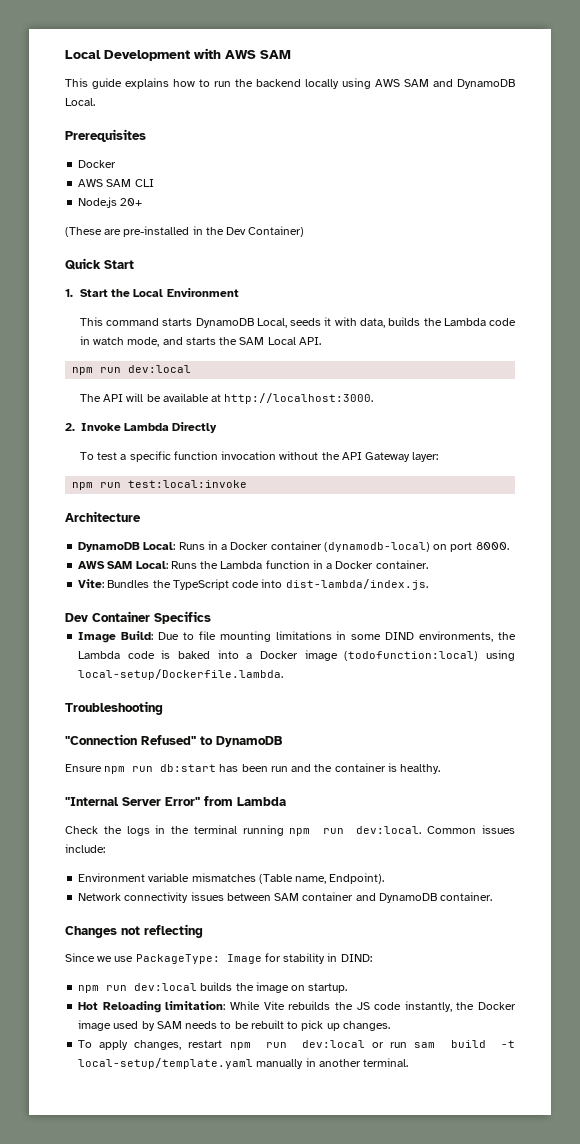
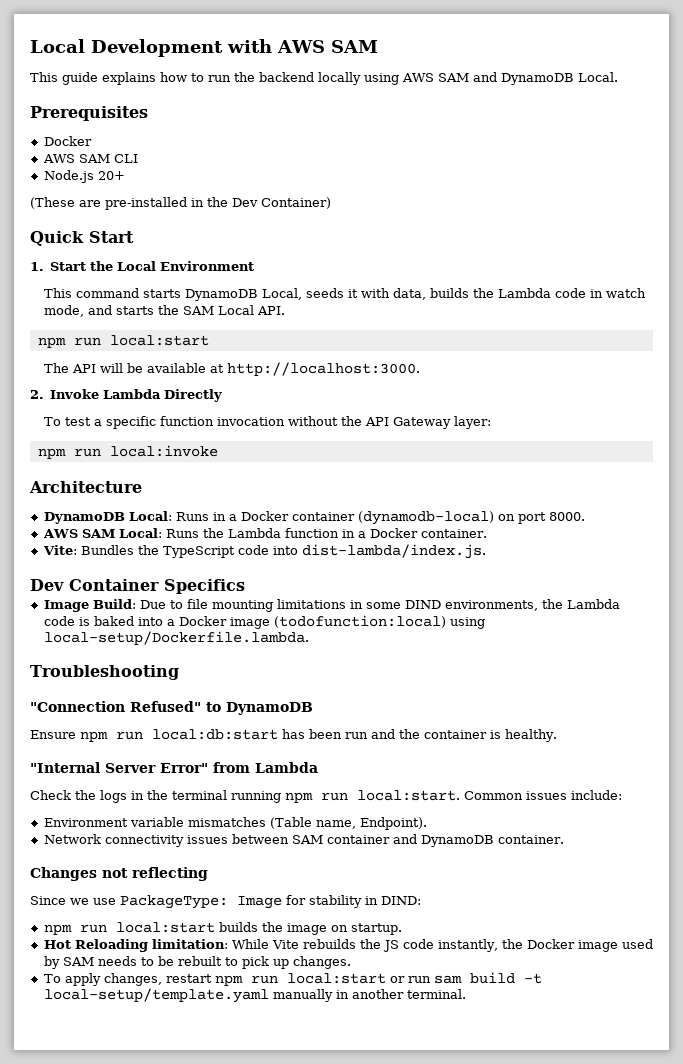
[128,365,192,373] dev:local -> [109,335,209,346] local:start
[128,480,248,488] test:local:invoke -> [109,445,218,457] local:invoke
[160,764,217,772] db:start -> [152,729,278,740] local:db:start
[356,826,422,834] dev:local. -> [357,790,460,801] local:start.
[134,983,198,991] dev:local -> [115,922,215,933] local:start
[302,1040,366,1048] dev:local -> [286,973,386,984] local:start

